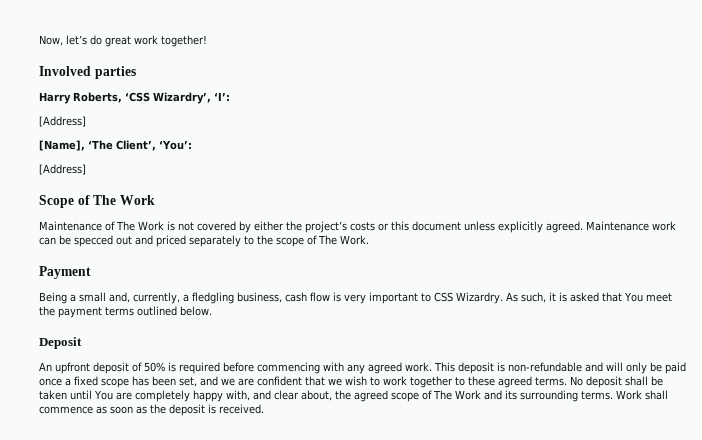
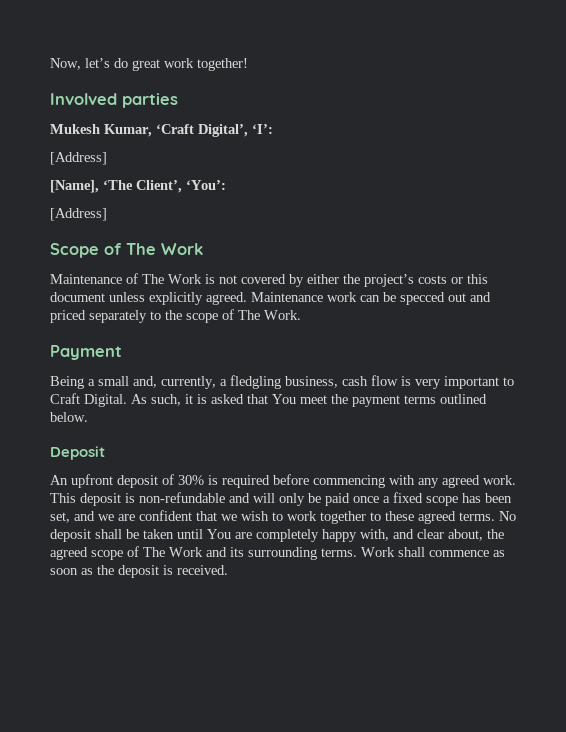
[39,92,211,104] Harry Roberts, ‘CSS Wizardry’, -> [50,124,248,137] Mukesh Kumar, ‘Craft Digital’,
[434,292,503,304] CSS Wizardry. -> [50,393,127,407] Craft Digital.
[144,362,165,372] 50% -> [178,475,204,485] 30%

